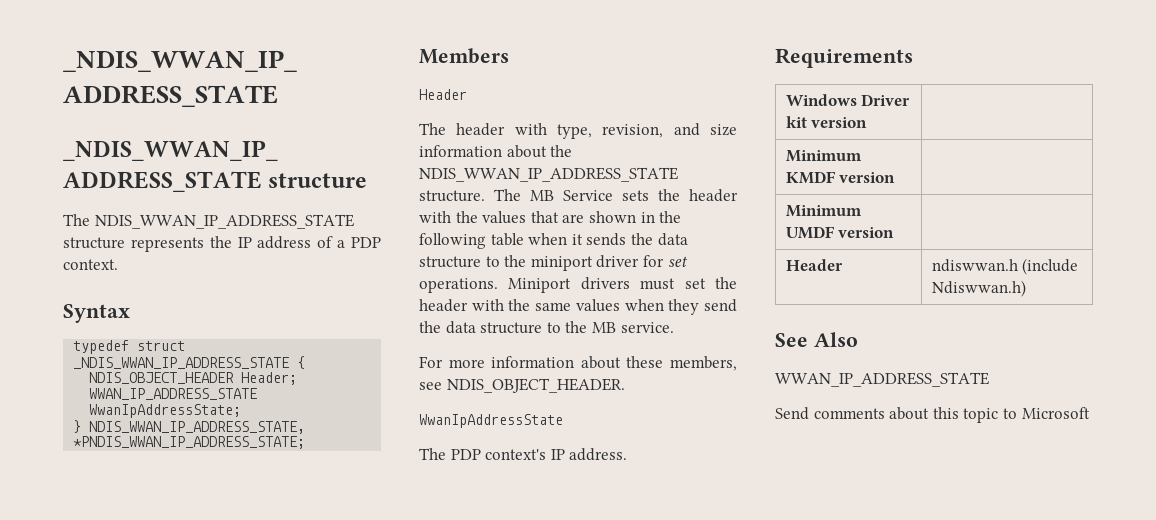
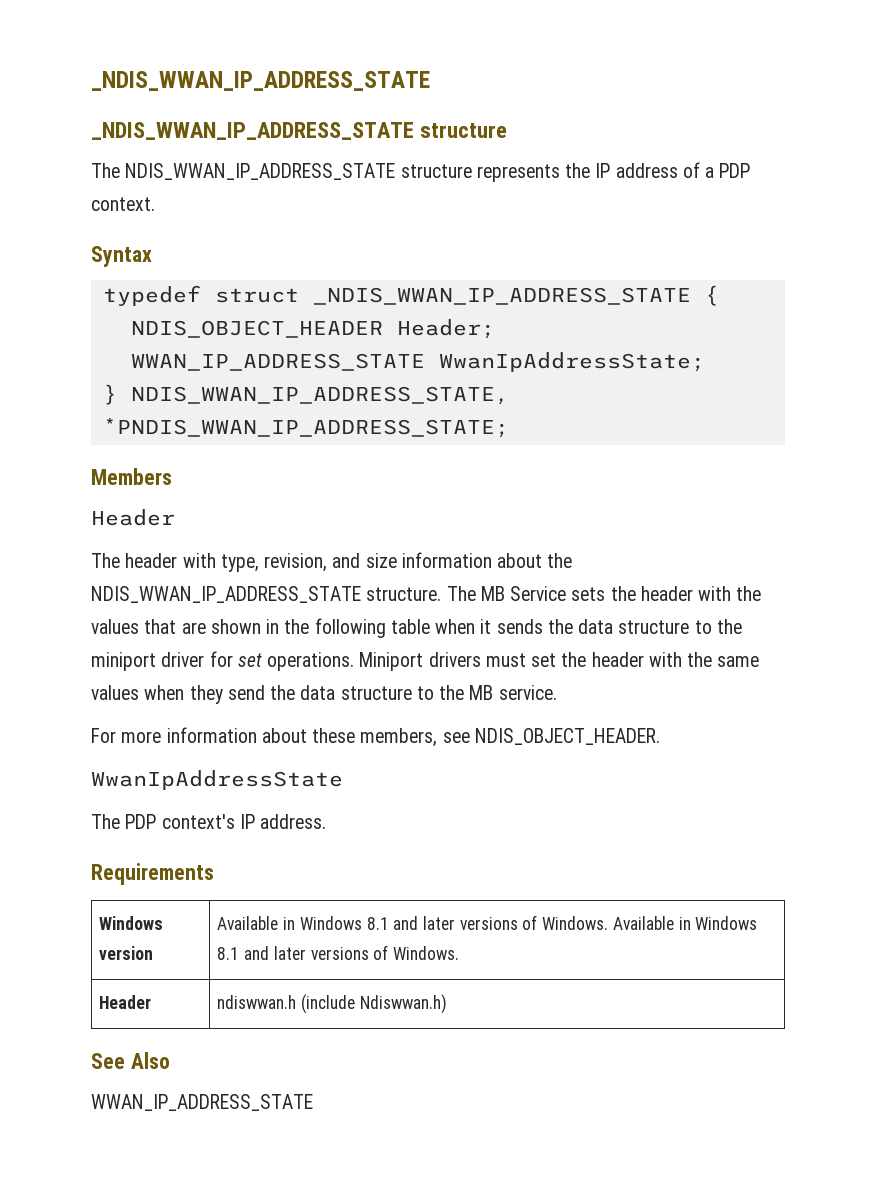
[861,94,911,106] [785,116,868,128] [785,150,862,162] [785,171,896,184] [785,205,862,217] [785,226,895,239] Driver kit version | // Minimum KMDF version | // Minimum UMDF version | -> [99,946,154,960] [217,915,758,930] [217,945,460,960] version | Available in Windows 8.1 and later versions of Windows. Available in Windows 8.1 and later versions of Windows.
[775,407,1090,423] // Send comments about this topic to Microsoft -> (313, 1102) none

